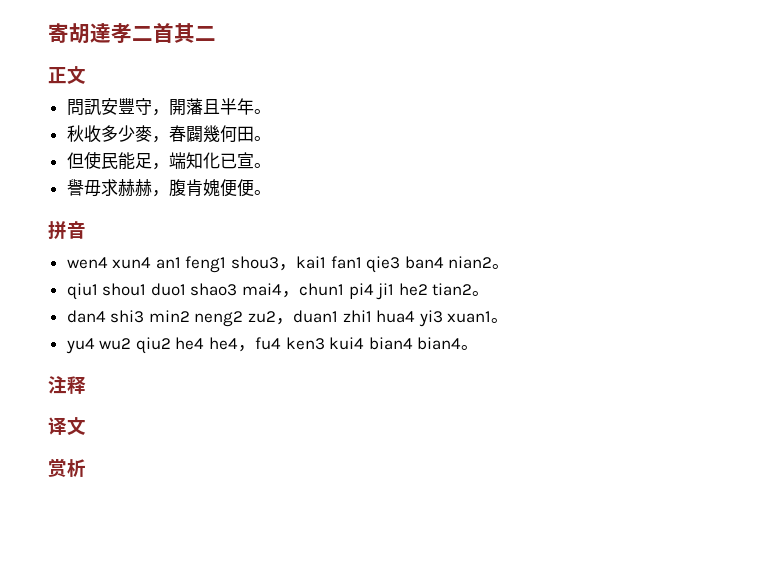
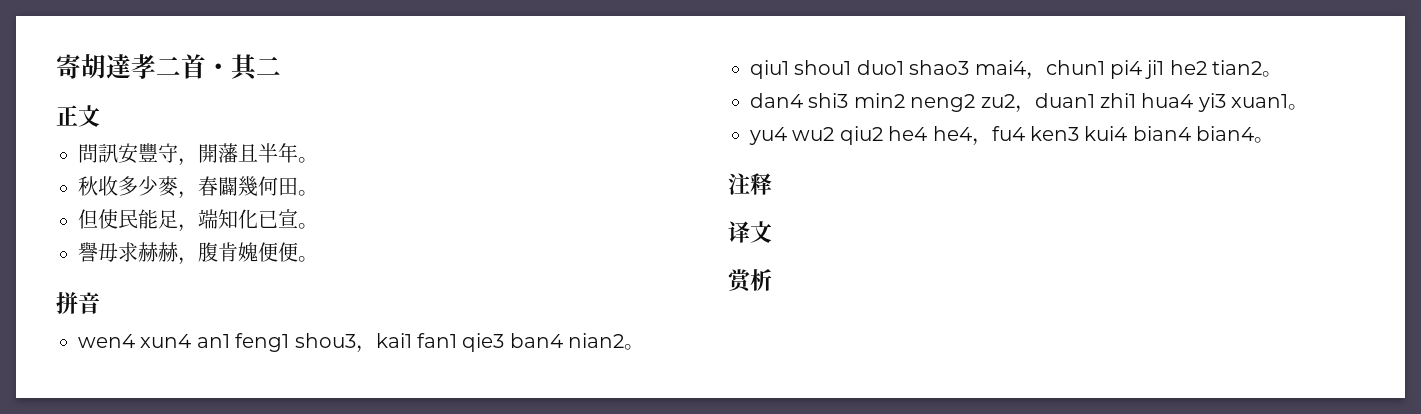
(174, 33) none -> [206,63,231,76] ・

